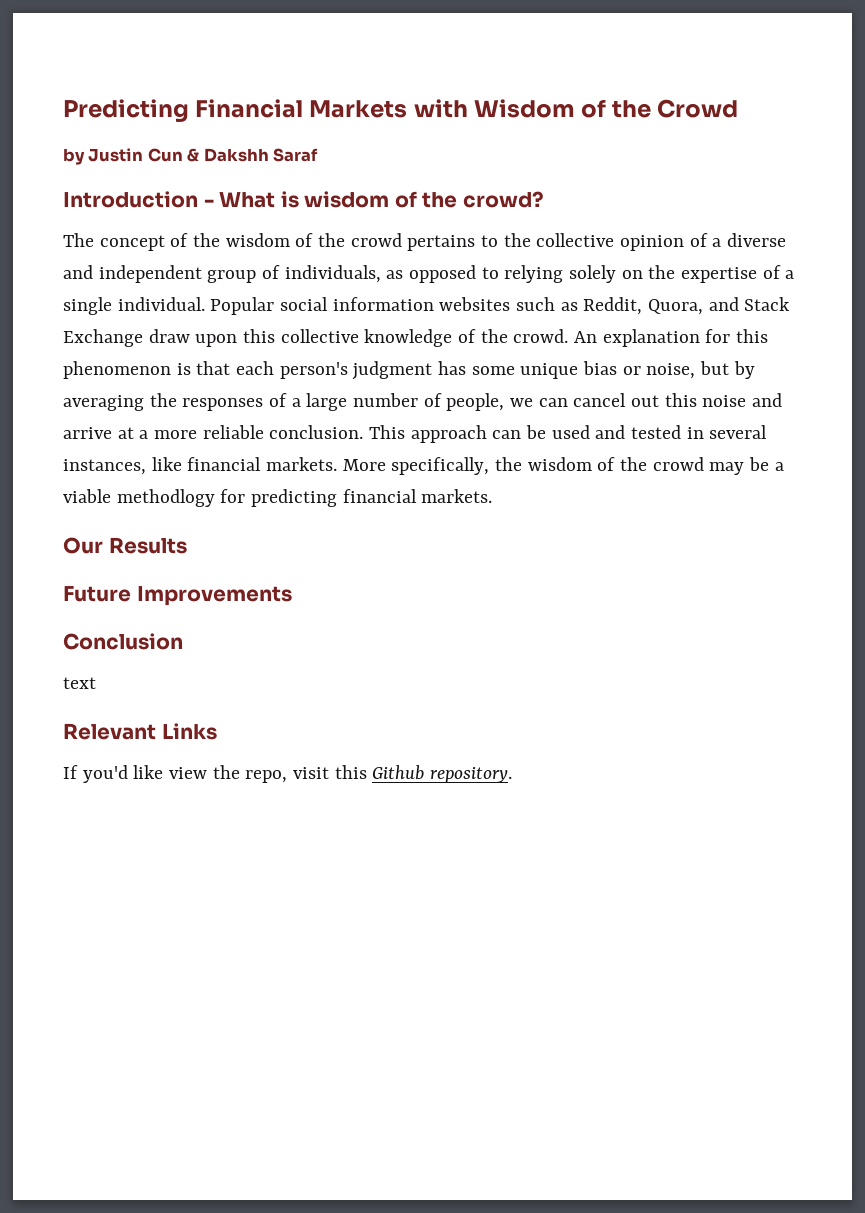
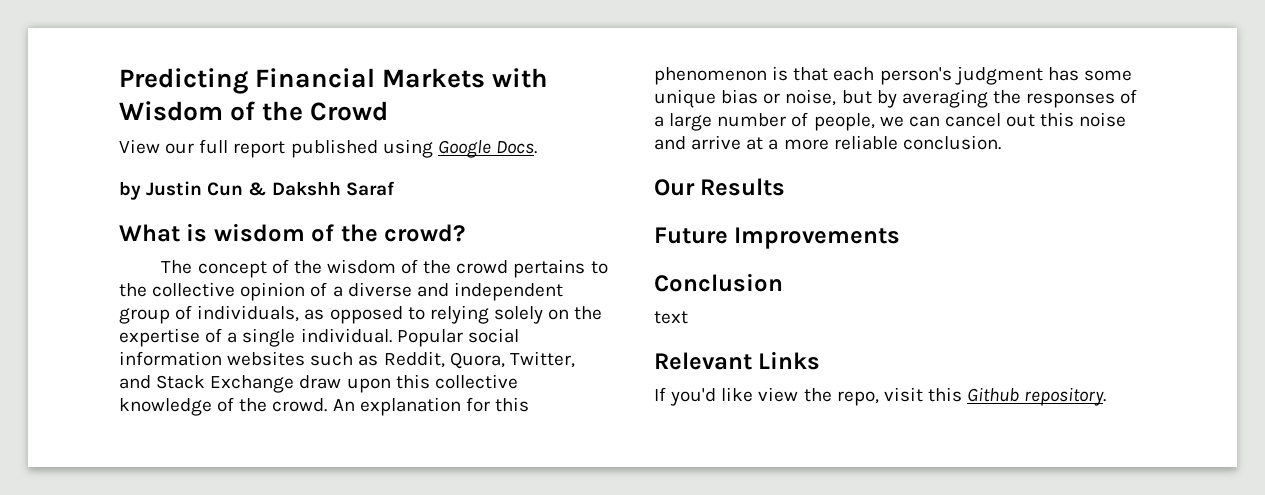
(739, 108) none -> [119,139,537,158] // View our full report published using Google Docs.
[63,191,214,208] Introduction - -> (395, 188) none
(704, 307) none -> [509,351,575,368] Twitter,
[369,425,768,443] [63,457,784,475] [63,489,493,507] This approach can be used and tested in several instances, like financial markets. More specifically, the wisdom of the crowd may be a viable methodlogy for predicting financial markets. -> (1001, 142) none

